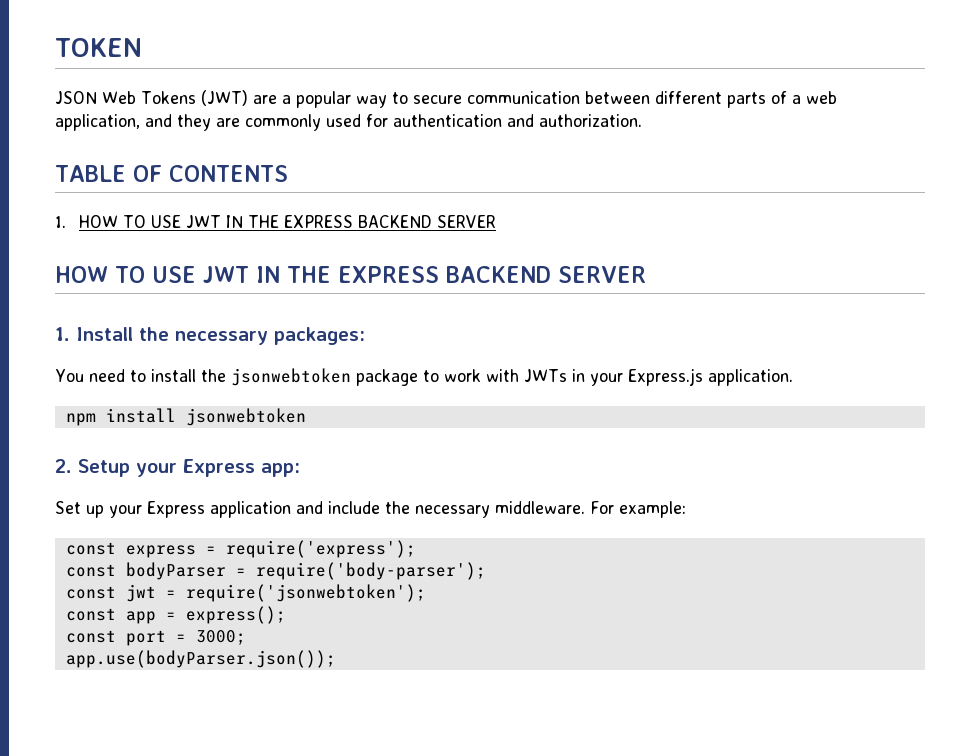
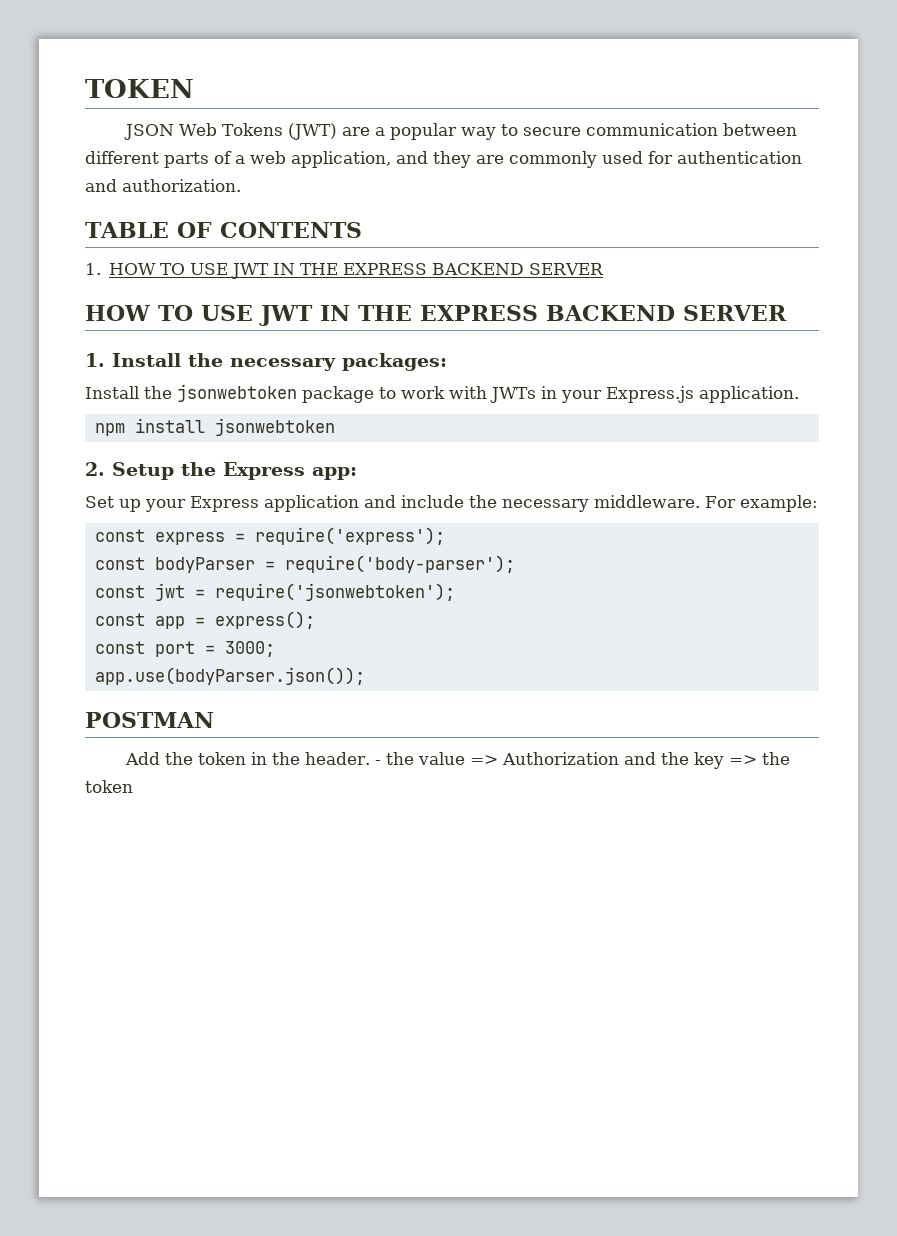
[55,369,196,382] You need to install -> [85,386,139,399] Install
[136,463,177,477] your -> [181,462,216,476] the
(336, 659) none -> [85,712,214,728] [124,752,790,769] [85,780,133,793] // POSTMAN // Add the token in the header. - the value => Authorization and the key => the token

